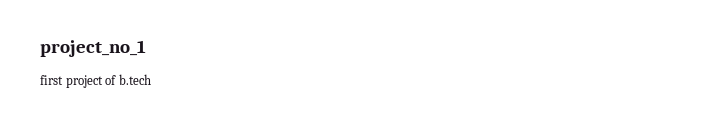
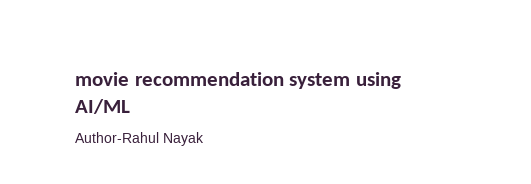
[40,40,146,57] [40,74,151,88] project_no_1 // first project of b.tech -> [75,72,402,89] [75,99,130,114] [75,132,204,146] movie recommendation system using AI/ML // Author-Rahul Nayak

